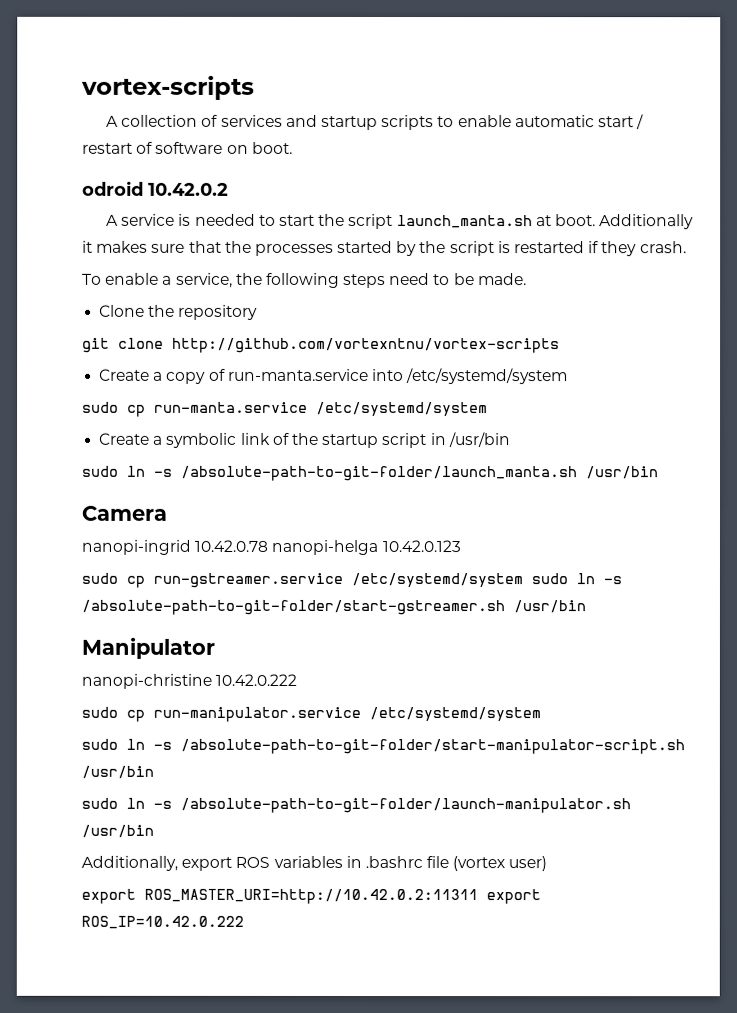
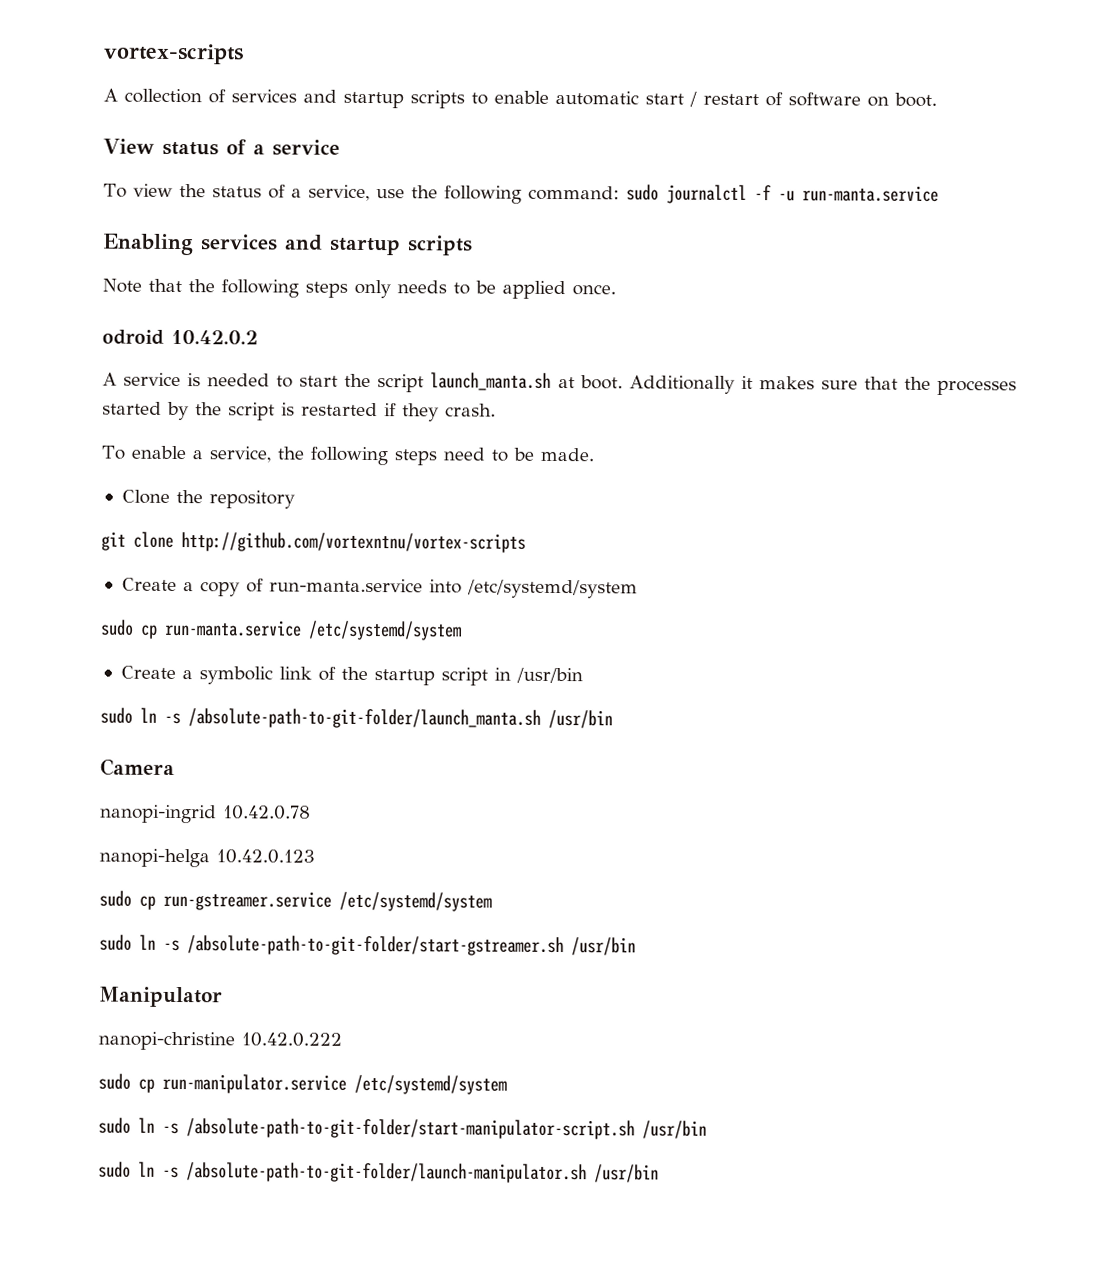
(293, 147) none -> [103,138,340,156] [103,183,939,204] [102,233,473,256] [102,278,616,300] // View status of a service // To view the status of a service, use the following command: sudo journalctl -f -u run-manta.service // Enabling services and startup scripts // Note that the following steps only needs to be applied once.
(269, 545) none -> (311, 812) //
(523, 580) none -> (492, 901) //
[81,855,548,872] [81,888,541,905] [81,915,244,929] // Additionally, export ROS variables in .bashrc file (vortex user) // export ROS_MASTER_URI=http://10.42.0.2:11311 export ROS_IP=10.42.0.222 -> (659, 1173) none

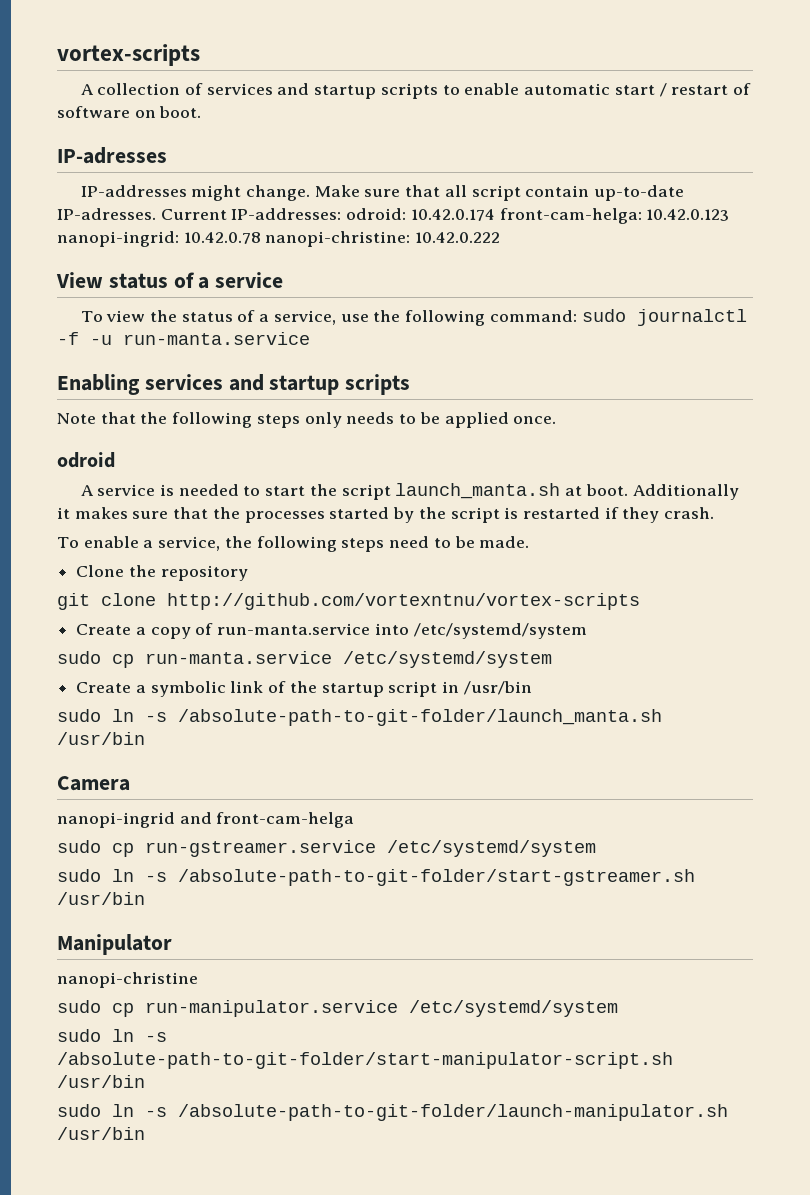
(937, 99) none -> [57,147,167,164] [80,185,685,201] [57,208,730,224] [57,231,501,247] // IP-adresses // IP-addresses might change. Make sure that all script contain up-to-date IP-adresses. Current IP-addresses: odroid: 10.42.0.174 front-cam-helga: 10.42.0.123 nanopi-ingrid: 10.42.0.78 nanopi-christine: 10.42.0.222
[171,329,258,345] 10.42.0.2 -> (115, 460) none
[223,805,311,820] [99,848,315,868] 10.42.0.78 // nanopi-helga 10.42.0.123 -> [179,812,355,828] and front-cam-helga
[241,1032,342,1047] 10.42.0.222 -> (198, 980) none

